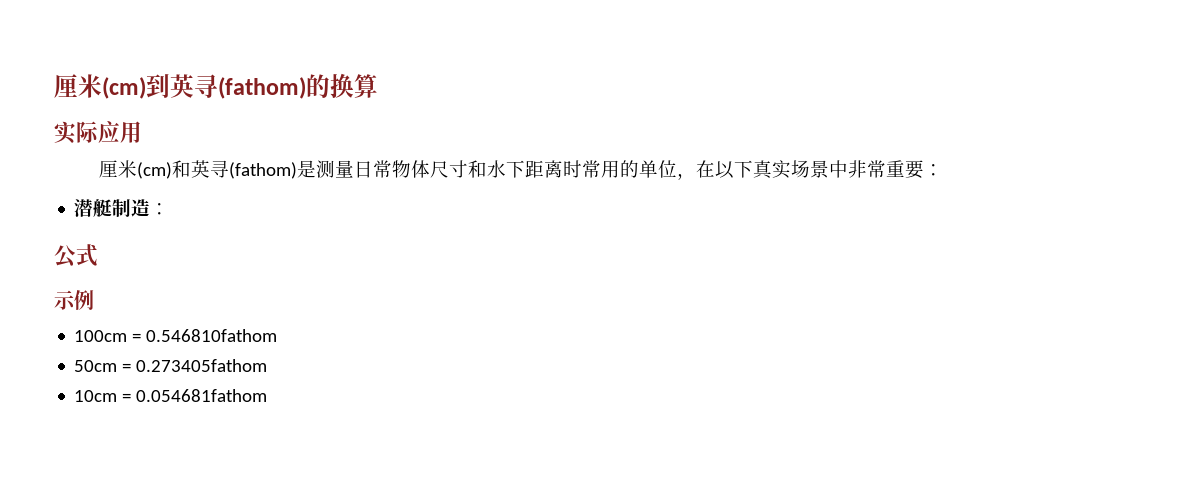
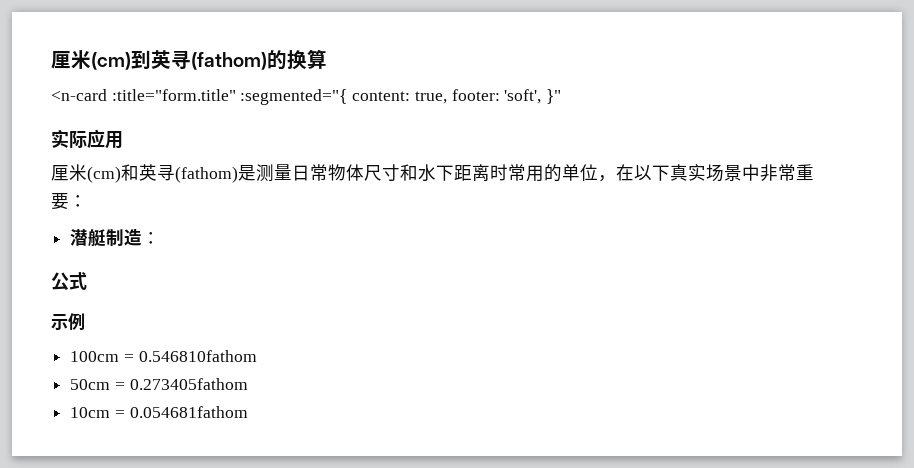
(378, 86) none -> [51,89,562,105] // <n-card :title="form.title" :segmented="{ content: true, footer: 'soft', }"

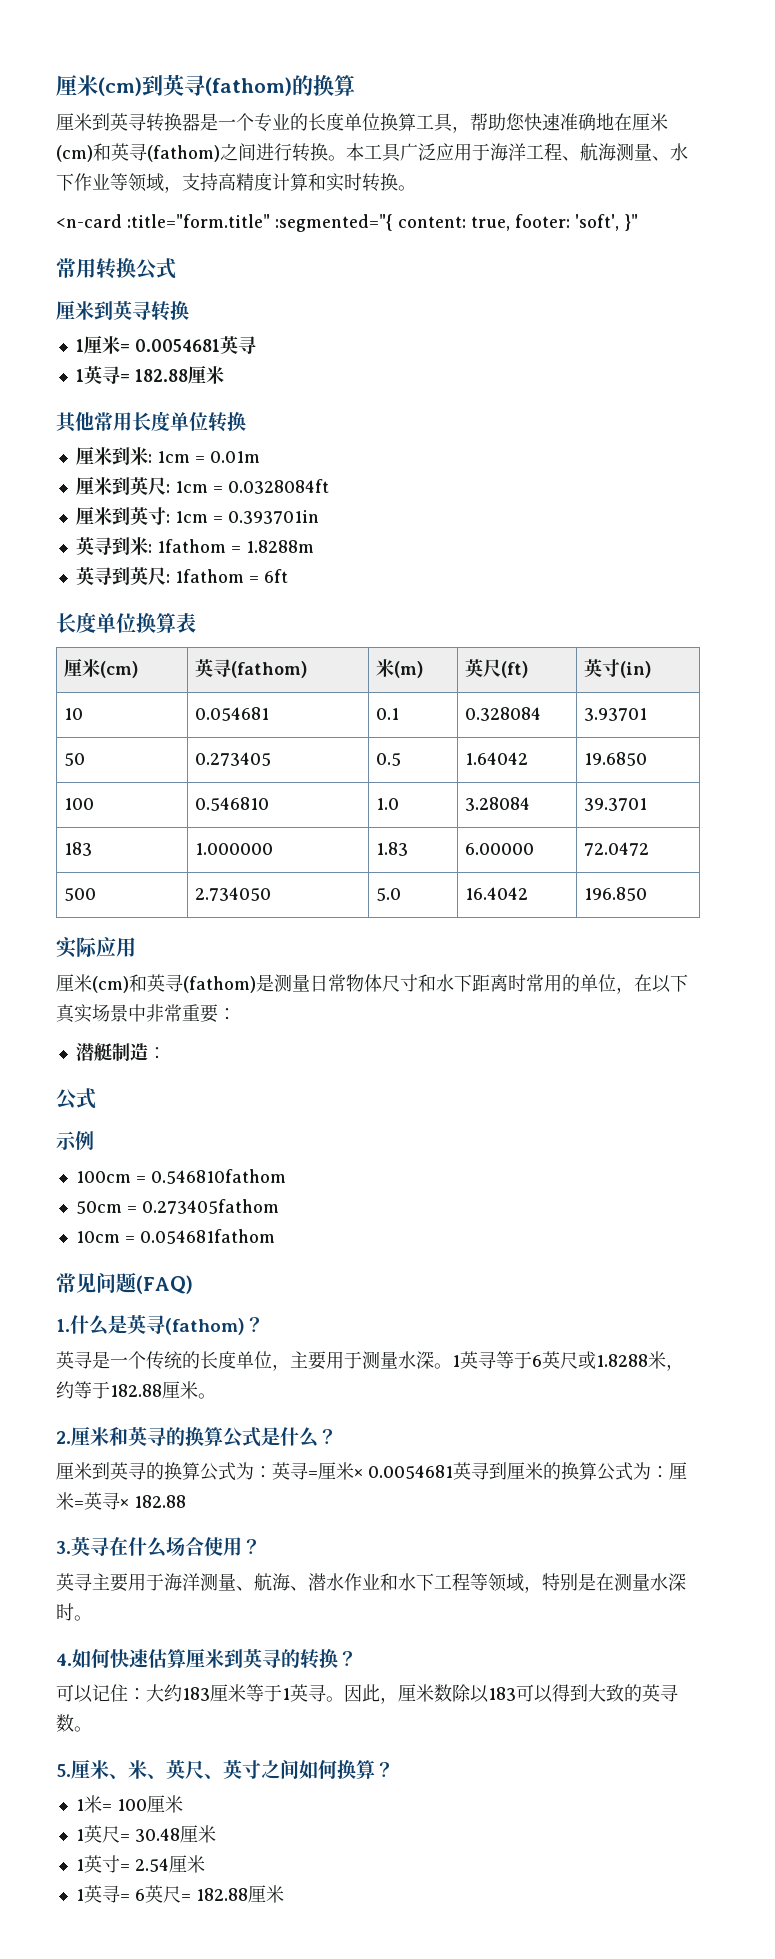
(327, 59) none -> [56,113,668,133] [56,143,688,162] [56,173,416,193] // 厘米到英寻转换器是一个专业的长度单位换算工具，帮助您快速准确地在厘米(cm)和英寻(fathom)之间进行转换。本工具广泛应用于海洋工程、航海测量、水下作业等领域，支持高精度计算和实时转换。
(562, 96) none -> [56,257,176,280] [56,300,189,321] [75,335,256,354] [75,365,224,384] [56,411,246,433] [75,446,260,465] [75,476,329,495] [75,506,319,525] [75,537,314,555] [75,567,288,585] [56,612,196,633] [64,658,139,678] [195,659,308,678] [376,659,424,678] [465,659,529,678] [584,659,652,678] [64,708,84,720] [195,707,270,721] [376,708,400,720] [465,707,542,721] [584,708,648,721] [64,753,86,766] [195,752,272,766] [376,753,402,766] [465,752,529,765] [584,752,648,766] [64,798,95,810] [195,797,270,811] [376,798,400,810] [465,797,531,811] [584,798,648,811] [64,842,93,856] [195,843,274,855] [376,842,409,856] [465,843,535,855] [584,842,650,856] [64,888,97,901] [195,887,272,901] [376,888,402,901] [465,887,529,900] [584,887,648,901] // 常用转换公式 // 厘米到英寻转换 // 1厘米= 0.0054681英寻 // 1英寻= 182.88厘米 // 其他常用长度单位转换 // 厘米到米: 1cm = 0.01m // 厘米到英尺: 1cm = 0.0328084ft // 厘米到英寸: 1cm = 0.393701in // 英寻到米: 1fathom = 1.8288m // 英寻到英尺: 1fathom = 6ft // 长度单位换算表 // 厘米(cm) | 英寻(fathom) | 米(m) | 英尺(ft) | 英寸(in) // 10 | 0.054681 | 0.1 | 0.328084 | 3.93701 // 50 | 0.273405 | 0.5 | 1.64042 | 19.6850 // 100 | 0.546810 | 1.0 | 3.28084 | 39.3701 // 183 | 1.000000 | 1.83 | 6.00000 | 72.0472 // 500 | 2.734050 | 5.0 | 16.4042 | 196.850
(248, 412) none -> [56,1272,193,1294] [56,1315,264,1335] [56,1351,684,1371] [56,1381,216,1399] [56,1426,337,1448] [56,1462,687,1481] [56,1492,186,1510] [56,1537,261,1557] [56,1573,686,1593] [56,1603,92,1621] [56,1648,357,1669] [56,1684,678,1704] [56,1714,92,1732] [56,1759,394,1779] [75,1795,183,1813] [75,1825,216,1843] [75,1855,205,1873] [75,1885,284,1903] // 常见问题(FAQ) // 1.什么是英寻(fathom)？ // 英寻是一个传统的长度单位，主要用于测量水深。1英寻等于6英尺或1.8288米，约等于182.88厘米。 // 2.厘米和英寻的换算公式是什么？ // 厘米到英寻的换算公式为：英寻=厘米× 0.0054681英寻到厘米的换算公式为：厘米=英寻× 182.88 // 3.英寻在什么场合使用？ // 英寻主要用于海洋测量、航海、潜水作业和水下工程等领域，特别是在测量水深时。 // 4.如何快速估算厘米到英寻的转换？ // 可以记住：大约183厘米等于1英寻。因此，厘米数除以183可以得到大致的英寻数。 // 5.厘米、米、英尺、英寸之间如何换算？ // 1米= 100厘米 // 1英尺= 30.48厘米 // 1英寸= 2.54厘米 // 1英寻= 6英尺= 182.88厘米

